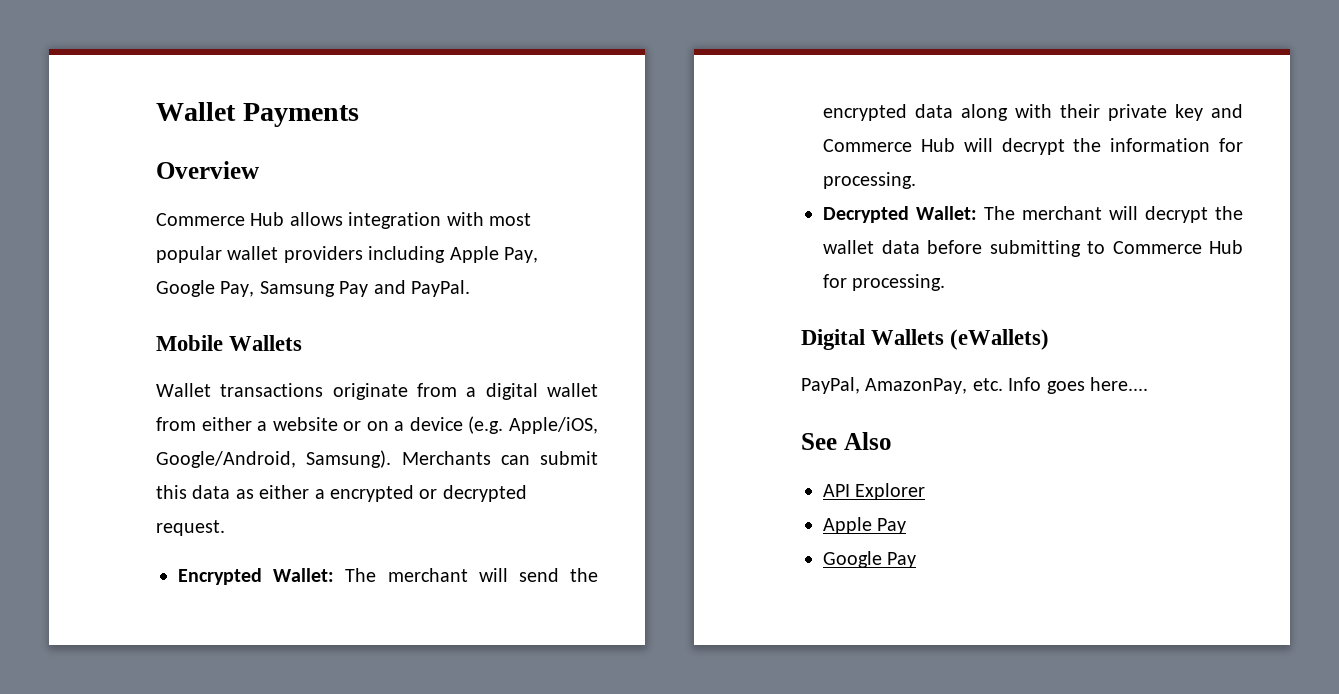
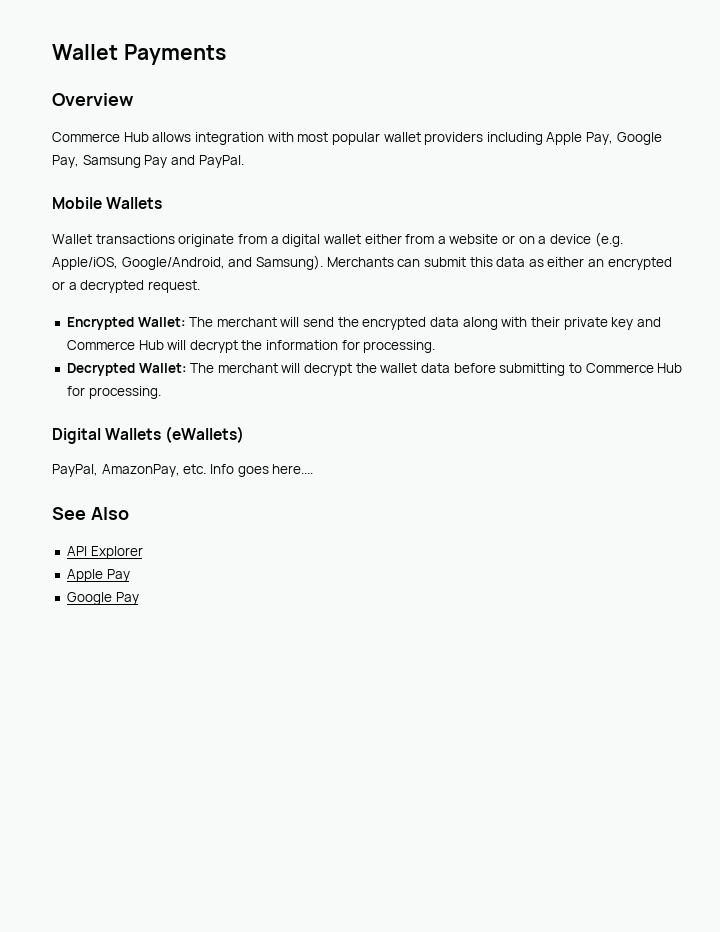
[156,417,252,431] from either -> [364,234,435,244] either from
(296, 459) none -> [228,257,253,267] and
[314,489,325,499] a -> [588,259,605,267] an
(438, 494) none -> [68,282,77,290] a

